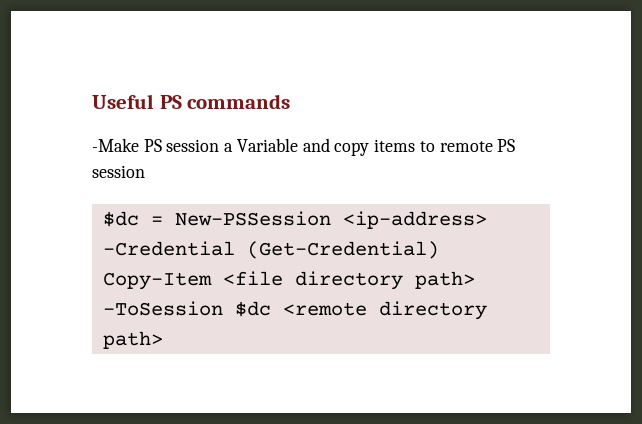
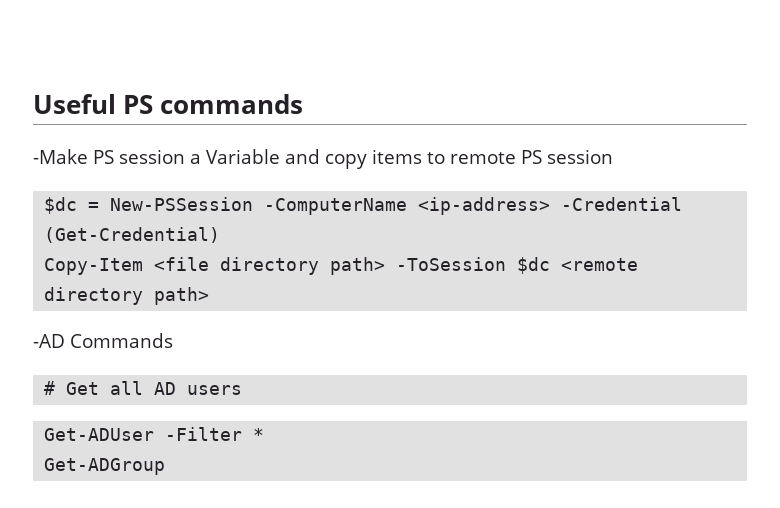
(331, 218) none -> [264,198,408,215] -ComputerName
(163, 340) none -> [33,333,173,348] [44,381,243,395] [44,427,265,441] [44,458,166,475] // -AD Commands // # Get all AD users // Get-ADUser -Filter * // Get-ADGroup

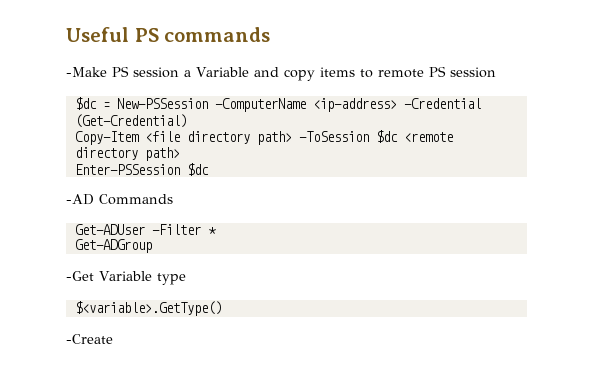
(210, 296) none -> [74,163,209,176] // Enter-PSSession $dc
[44,381,243,395] // # Get all AD users -> (173, 199) none
(166, 466) none -> [66,271,186,285] [74,301,222,316] [66,334,113,344] // -Get Variable type // $<variable>.GetType() // -Create

